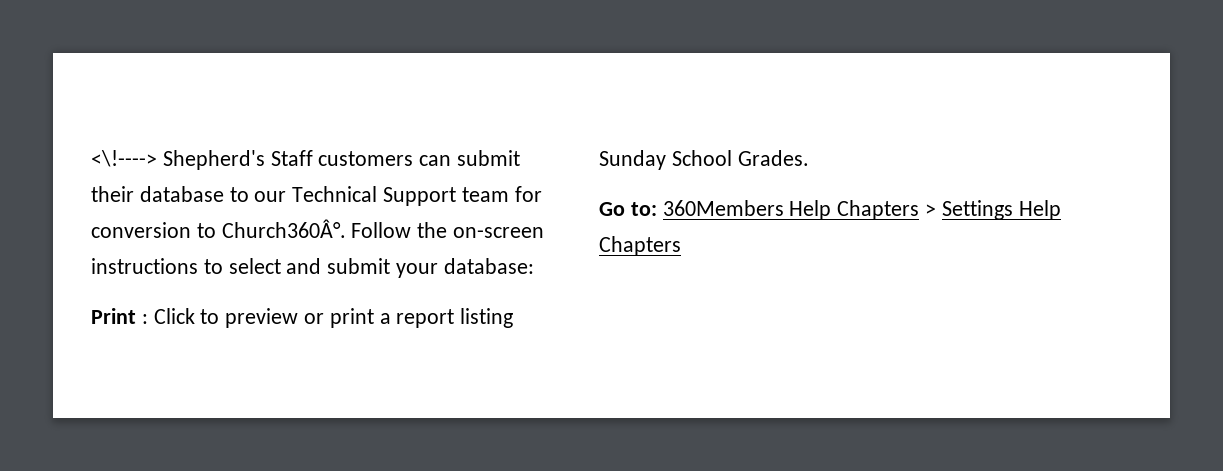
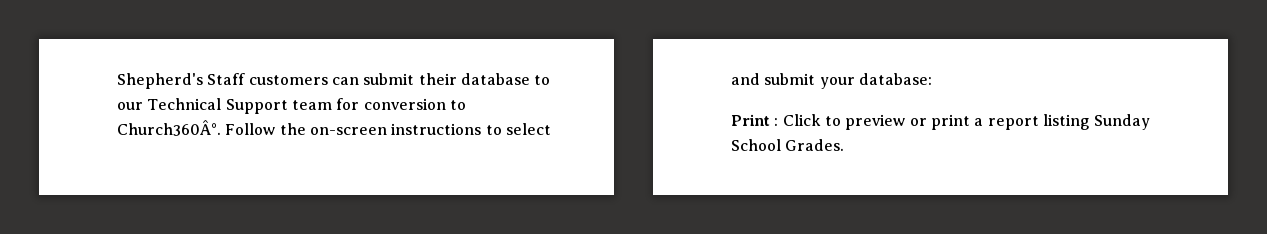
[91,150,157,167] <\!----> -> (117, 81) none
[599,200,1061,220] [599,236,681,256] // Go to: 360Members Help Chapters > Settings Help Chapters -> (845, 145) none

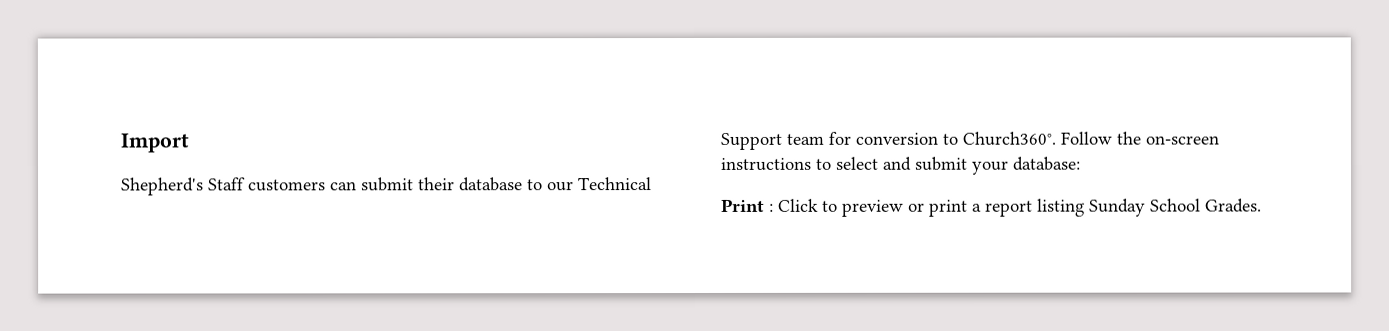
(117, 81) none -> [120,133,189,153] Import //
[117,120,221,136] Church360Â°. -> [962,131,1056,146] Church360°.

